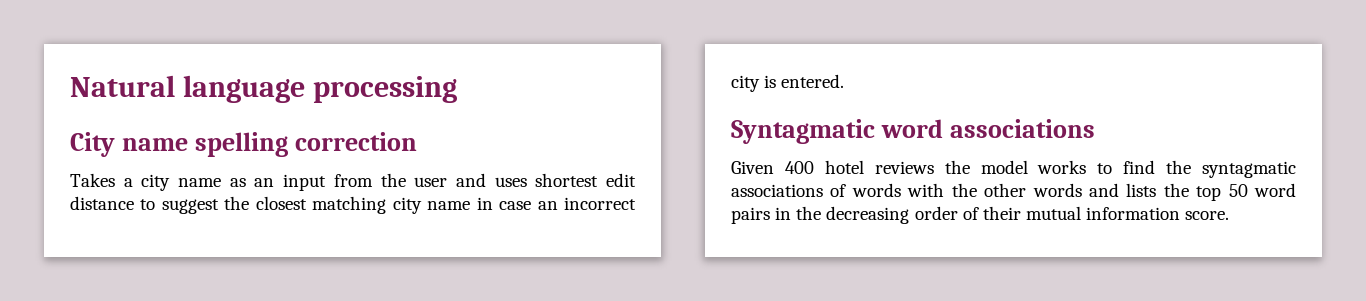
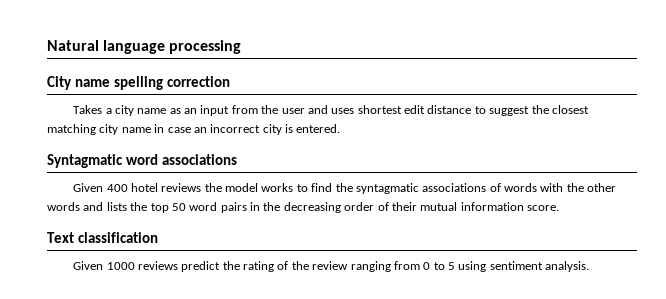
(1230, 215) none -> [47,232,158,243] [73,261,590,272] // Text classification // Given 1000 reviews predict the rating of the review ranging from 0 to 5 using sentiment analysis.

